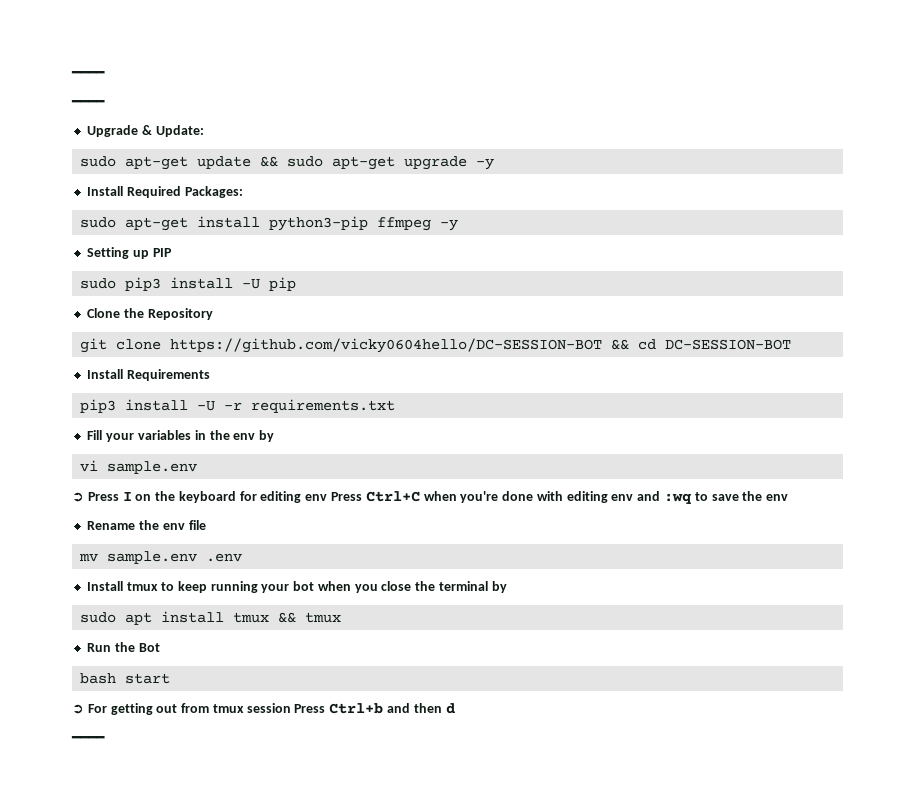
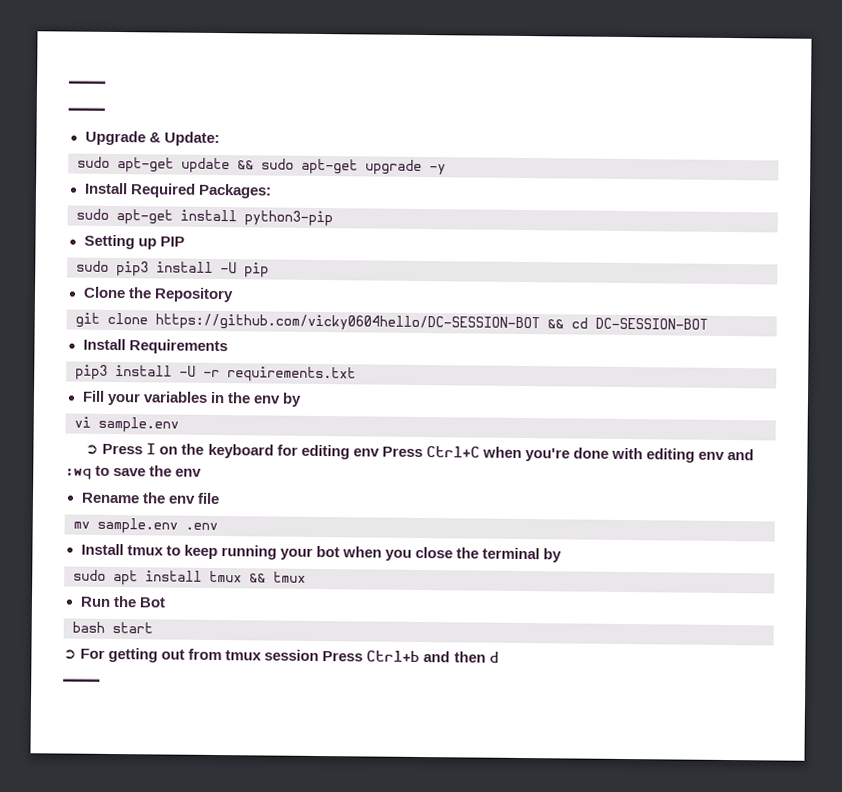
[377,217,459,231] ffmpeg -y -> (333, 218) none

